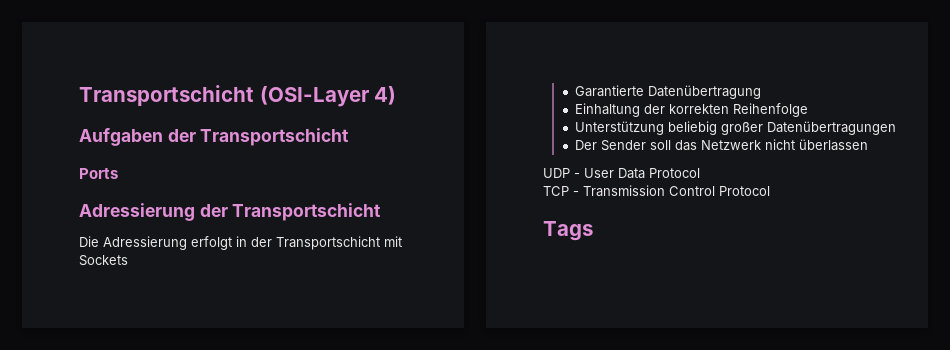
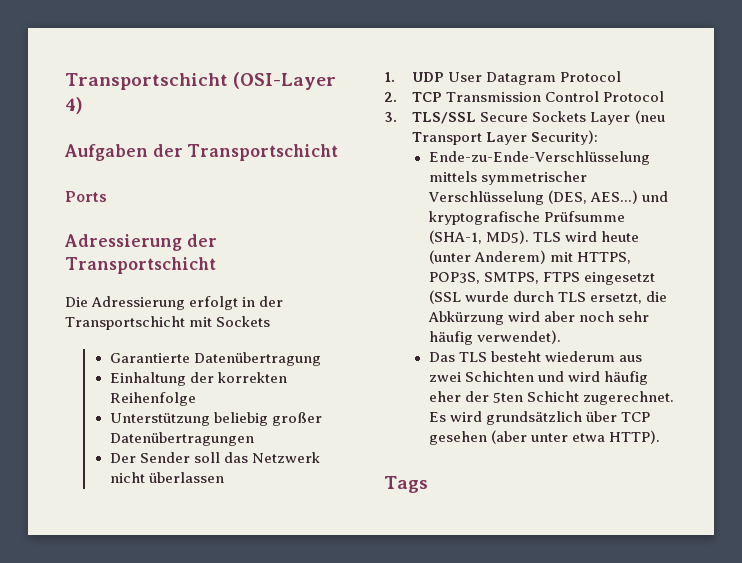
[543,168,700,179] [543,186,579,196] UDP - User Data Protocol // TCP - -> [384,71,622,85] [384,92,443,102] 1. UDP User Datagram Protocol // 2. TCP
(770, 191) none -> [384,110,665,125] [412,130,599,145] [428,151,650,165] [428,171,587,185] [427,190,668,205] [428,211,625,225] [428,230,640,244] [428,250,631,264] [428,272,655,285] [428,290,668,304] [427,311,650,325] [428,330,561,345] [428,351,643,362] [428,371,649,385] [428,391,675,405] [428,411,651,425] [428,430,661,445] // 3. TLS/SSL Secure Sockets Layer (neu Transport Layer Security): // Ende-zu-Ende-Verschlüsselung mittels symmetrischer Verschlüsselung (DES, AES...) und kryptografische Prüfsumme (SHA-1, MD5). TLS wird heute (unter Anderem) mit HTTPS, POP3S, SMTPS, FTPS eingesetzt (SSL wurde durch TLS ersetzt, die Abkürzung wird aber noch sehr häufig verwendet). // Das TLS besteht wiederum aus zwei Schichten und wird häufig eher der 5ten Schicht zugerechnet. Es wird grundsätzlich über TCP gesehen (aber unter etwa HTTP).

